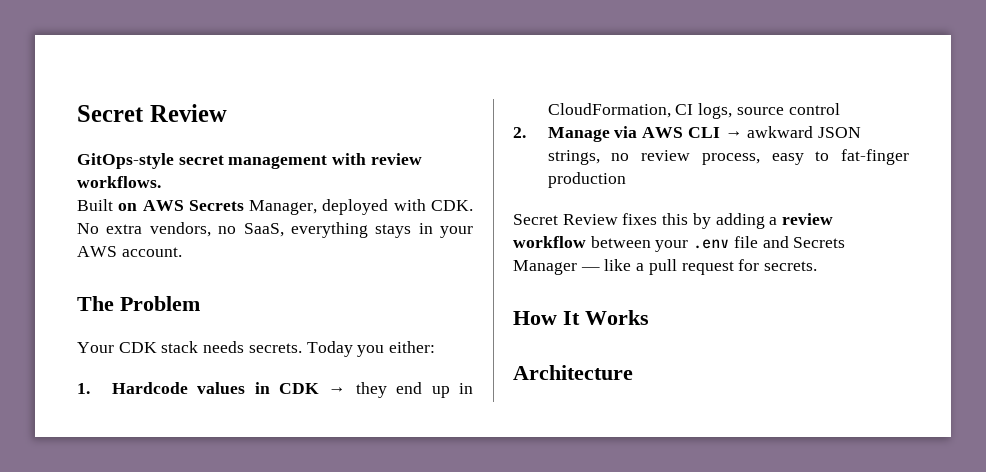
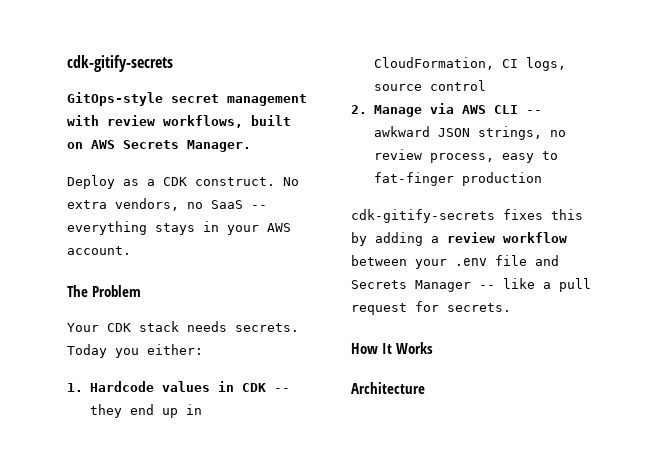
[77,104,227,122] Secret Review -> [67,55,173,72] cdk-gitify-secrets
[77,176,161,188] [77,199,113,211] workflows. // Built -> [163,115,291,128] workflows, built
[249,199,473,215] Manager, deployed with CDK. -> [187,140,251,152] [67,175,275,189] Manager. // Deploy as a CDK construct.
[243,223,284,237] SaaS, -> [211,200,267,209] SaaS --
[328,387,347,394] → -> [273,388,290,392] --
[724,131,743,138] → -> [525,110,542,114] --
[513,214,618,225] Secret Review -> [351,209,495,223] cdk-gitify-secrets
[580,267,600,271] — -> [479,285,495,289] --

